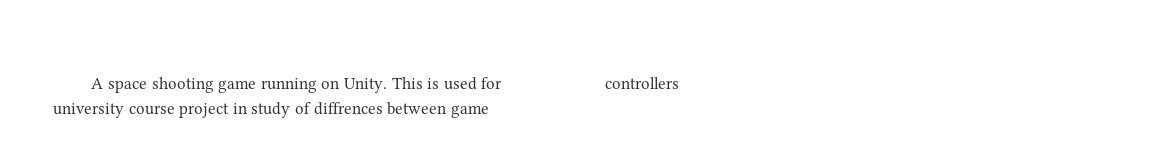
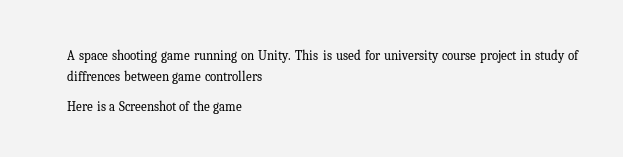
(679, 83) none -> [67,100,243,114] // Here is a Screenshot of the game

